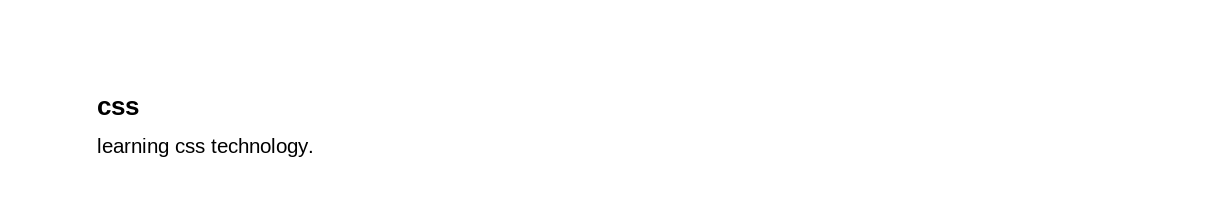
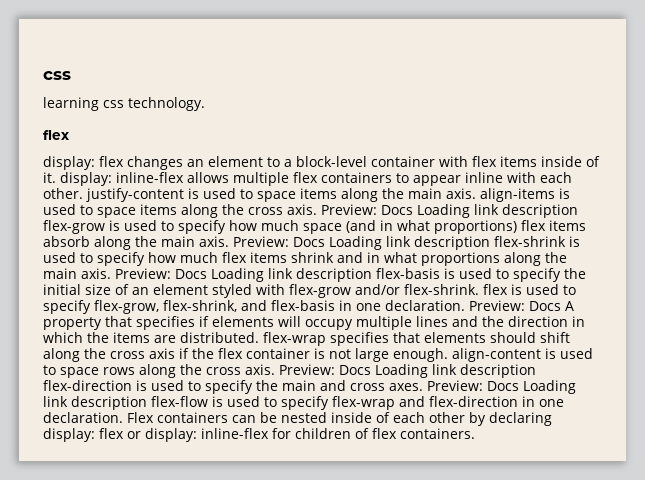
(314, 147) none -> [43,130,69,140] [43,156,600,170] [43,172,572,186] [43,188,570,202] [43,204,578,218] [43,220,586,234] [43,236,580,250] [43,252,567,266] [43,268,586,282] [43,284,576,298] [43,300,574,314] [43,316,585,330] [43,332,570,346] [43,348,593,362] [43,364,536,378] [43,380,576,394] [43,396,564,410] [43,412,552,426] [43,428,475,442] // flex // display: flex changes an element to a block-level container with flex items inside of it. display: inline-flex allows multiple flex containers to appear inline with each other. justify-content is used to space items along the main axis. align-items is used to space items along the cross axis. Preview: Docs Loading link description flex-grow is used to specify how much space (and in what proportions) flex items absorb along the main axis. Preview: Docs Loading link description flex-shrink is used to specify how much flex items shrink and in what proportions along the main axis. Preview: Docs Loading link description flex-basis is used to specify the initial size of an element styled with flex-grow and/or flex-shrink. flex is used to specify flex-grow, flex-shrink, and flex-basis in one declaration. Preview: Docs A property that specifies if elements will occupy multiple lines and the direction in which the items are distributed. flex-wrap specifies that elements should shift along the cross axis if the flex container is not large enough. align-content is used to space rows along the cross axis. Preview: Docs Loading link description flex-direction is used to specify the main and cross axes. Preview: Docs Loading link description flex-flow is used to specify flex-wrap and flex-direction in one declaration. Flex containers can be nested inside of each other by declaring display: flex or display: inline-flex for children of flex containers.

